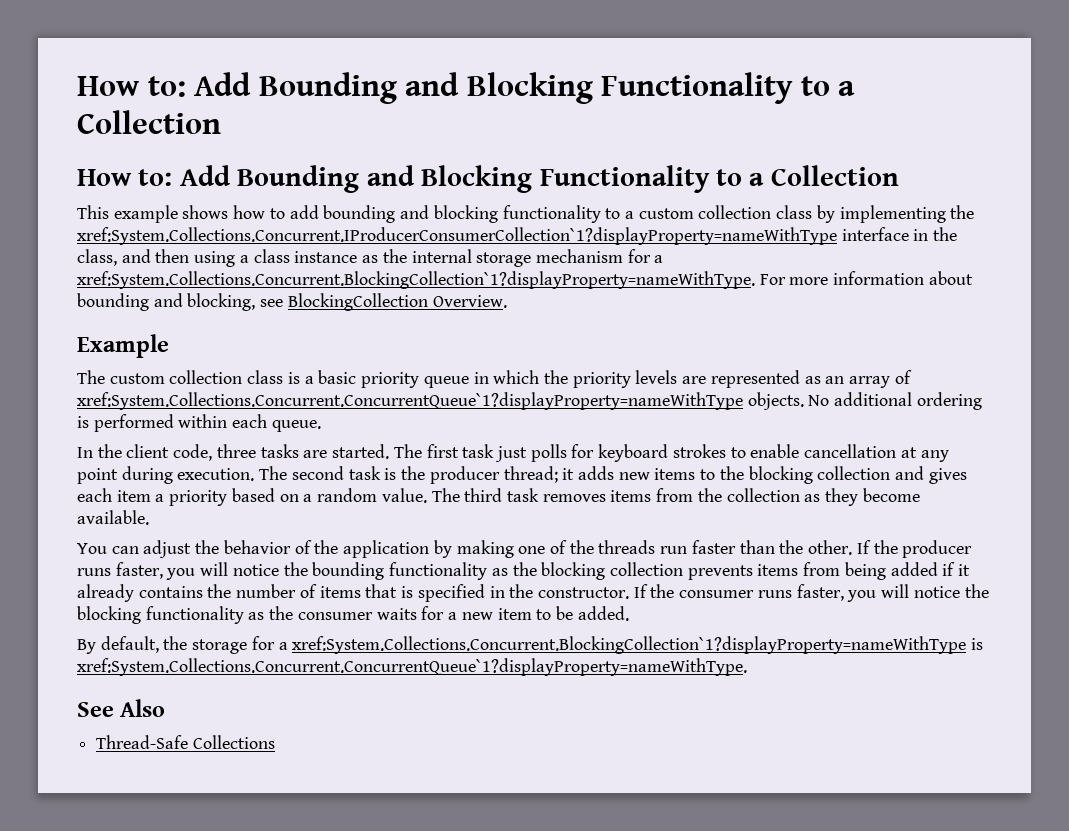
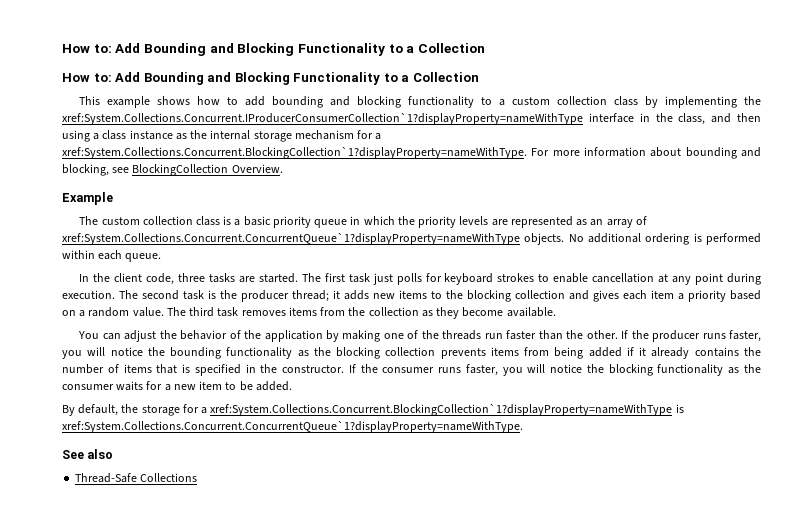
[120,699,166,717] Also -> [87,449,114,459] also

